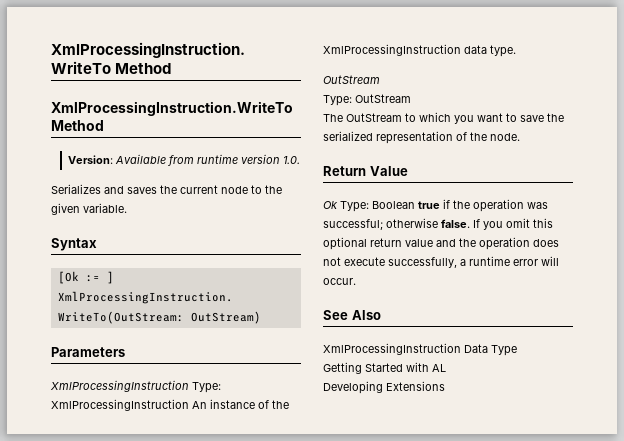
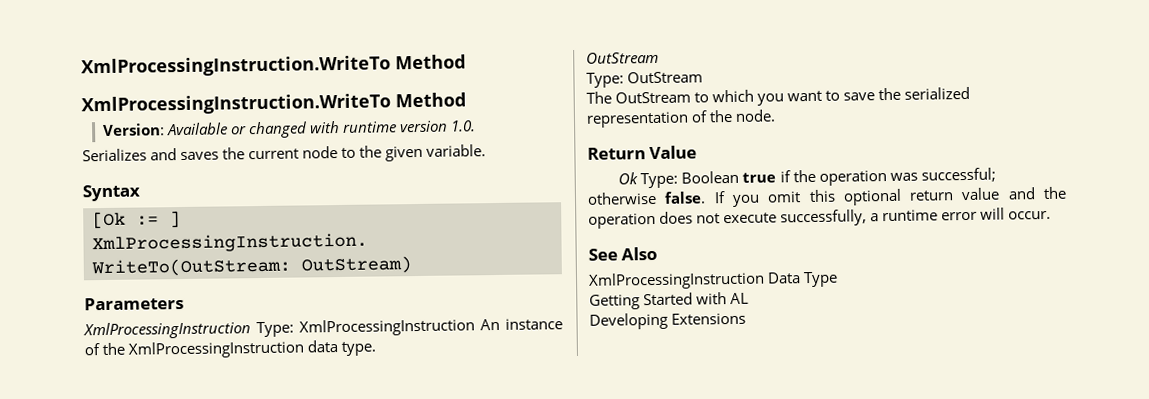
[168,155,195,166] from -> [230,120,341,139] or changed with

